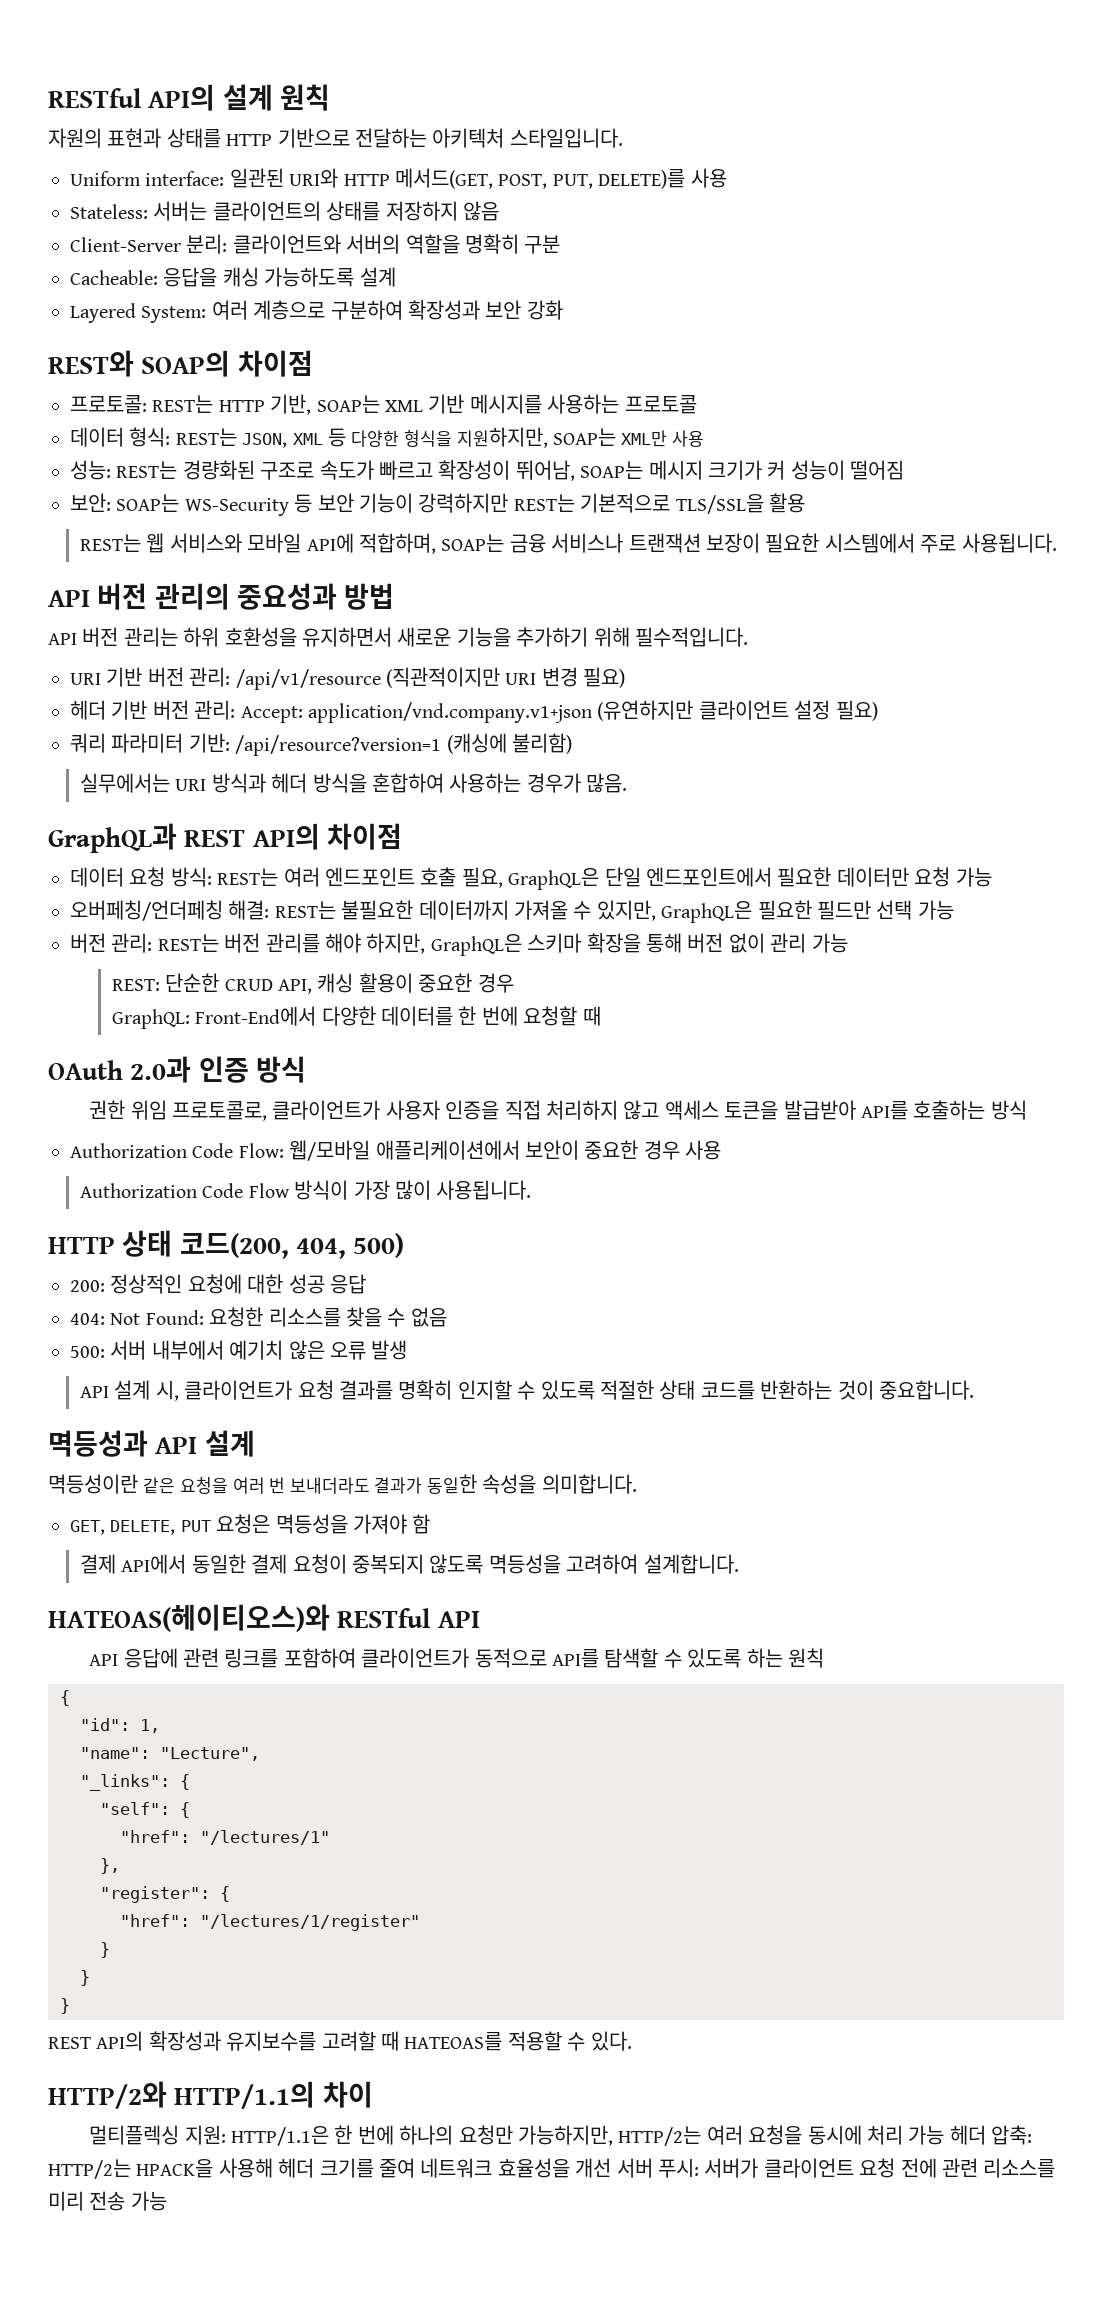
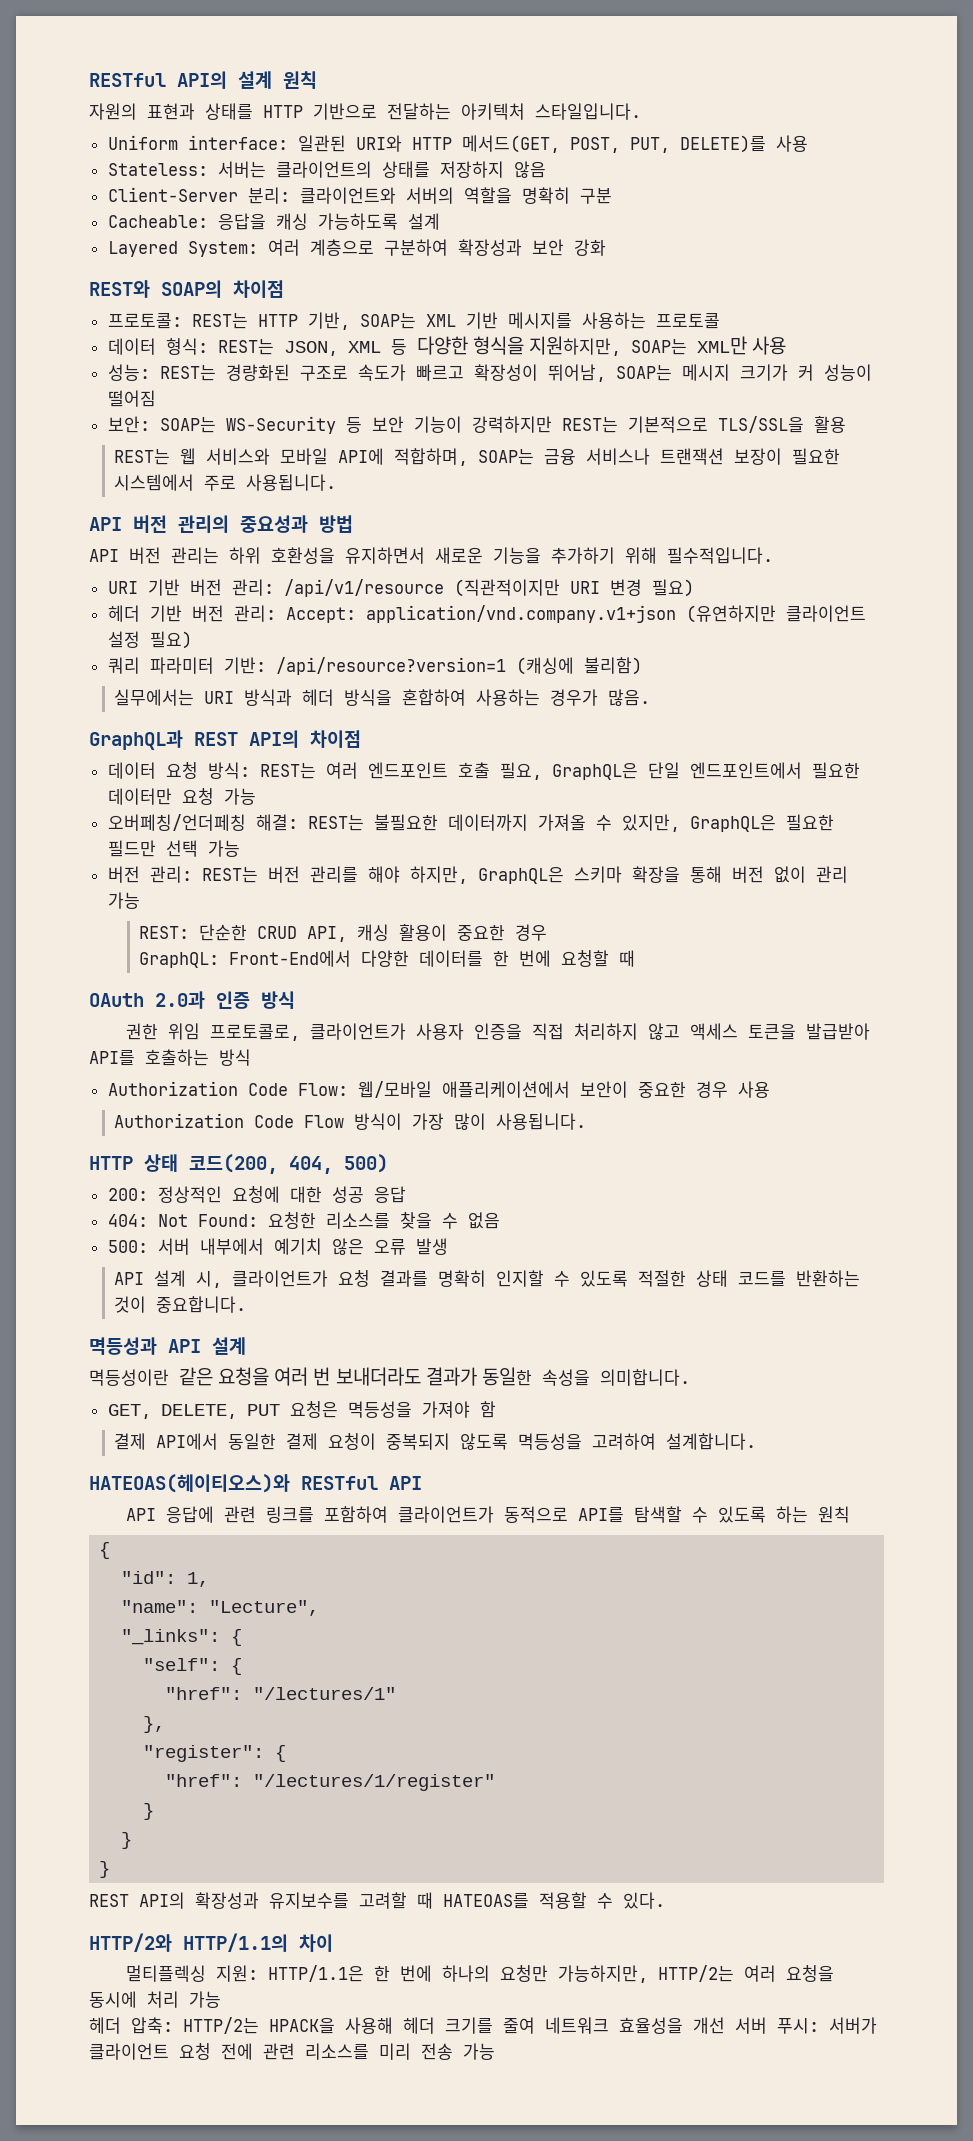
(945, 2135) none -> (221, 1999) //

